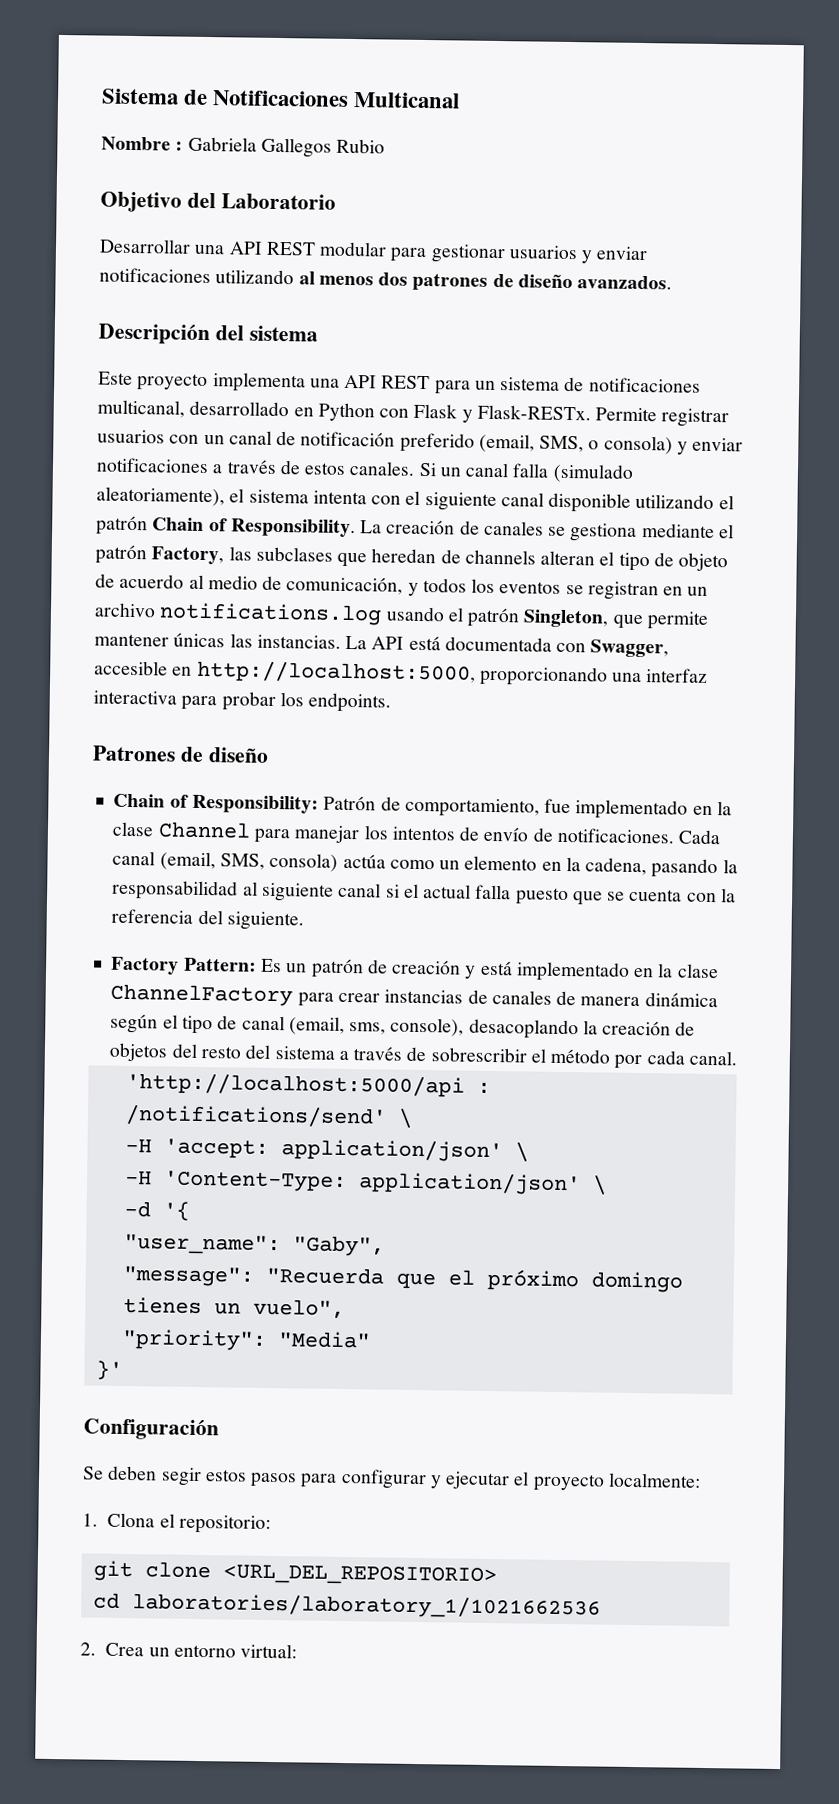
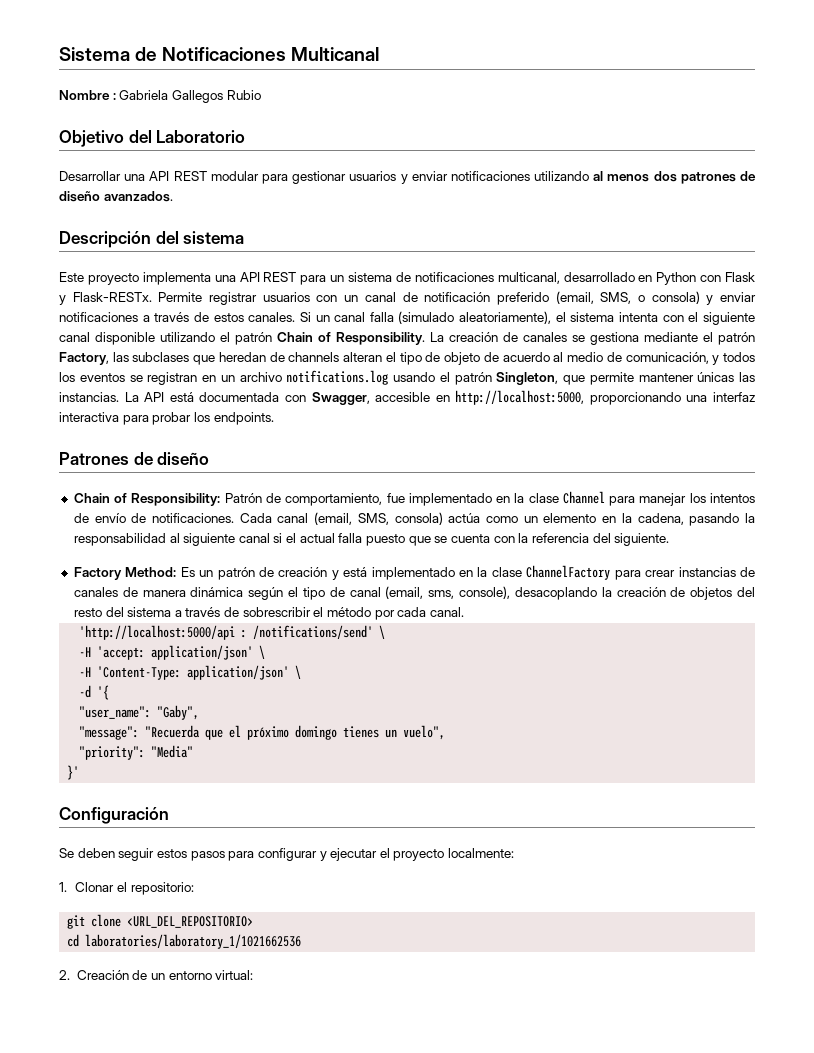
[183,957,257,972] Pattern: -> [125,567,177,577] Method:
[160,1467,202,1487] segir -> [118,848,155,861] seguir
[107,1512,156,1528] Clona -> [75,882,115,892] Clonar
[105,1642,145,1657] Crea -> [76,970,148,980] Creación de

